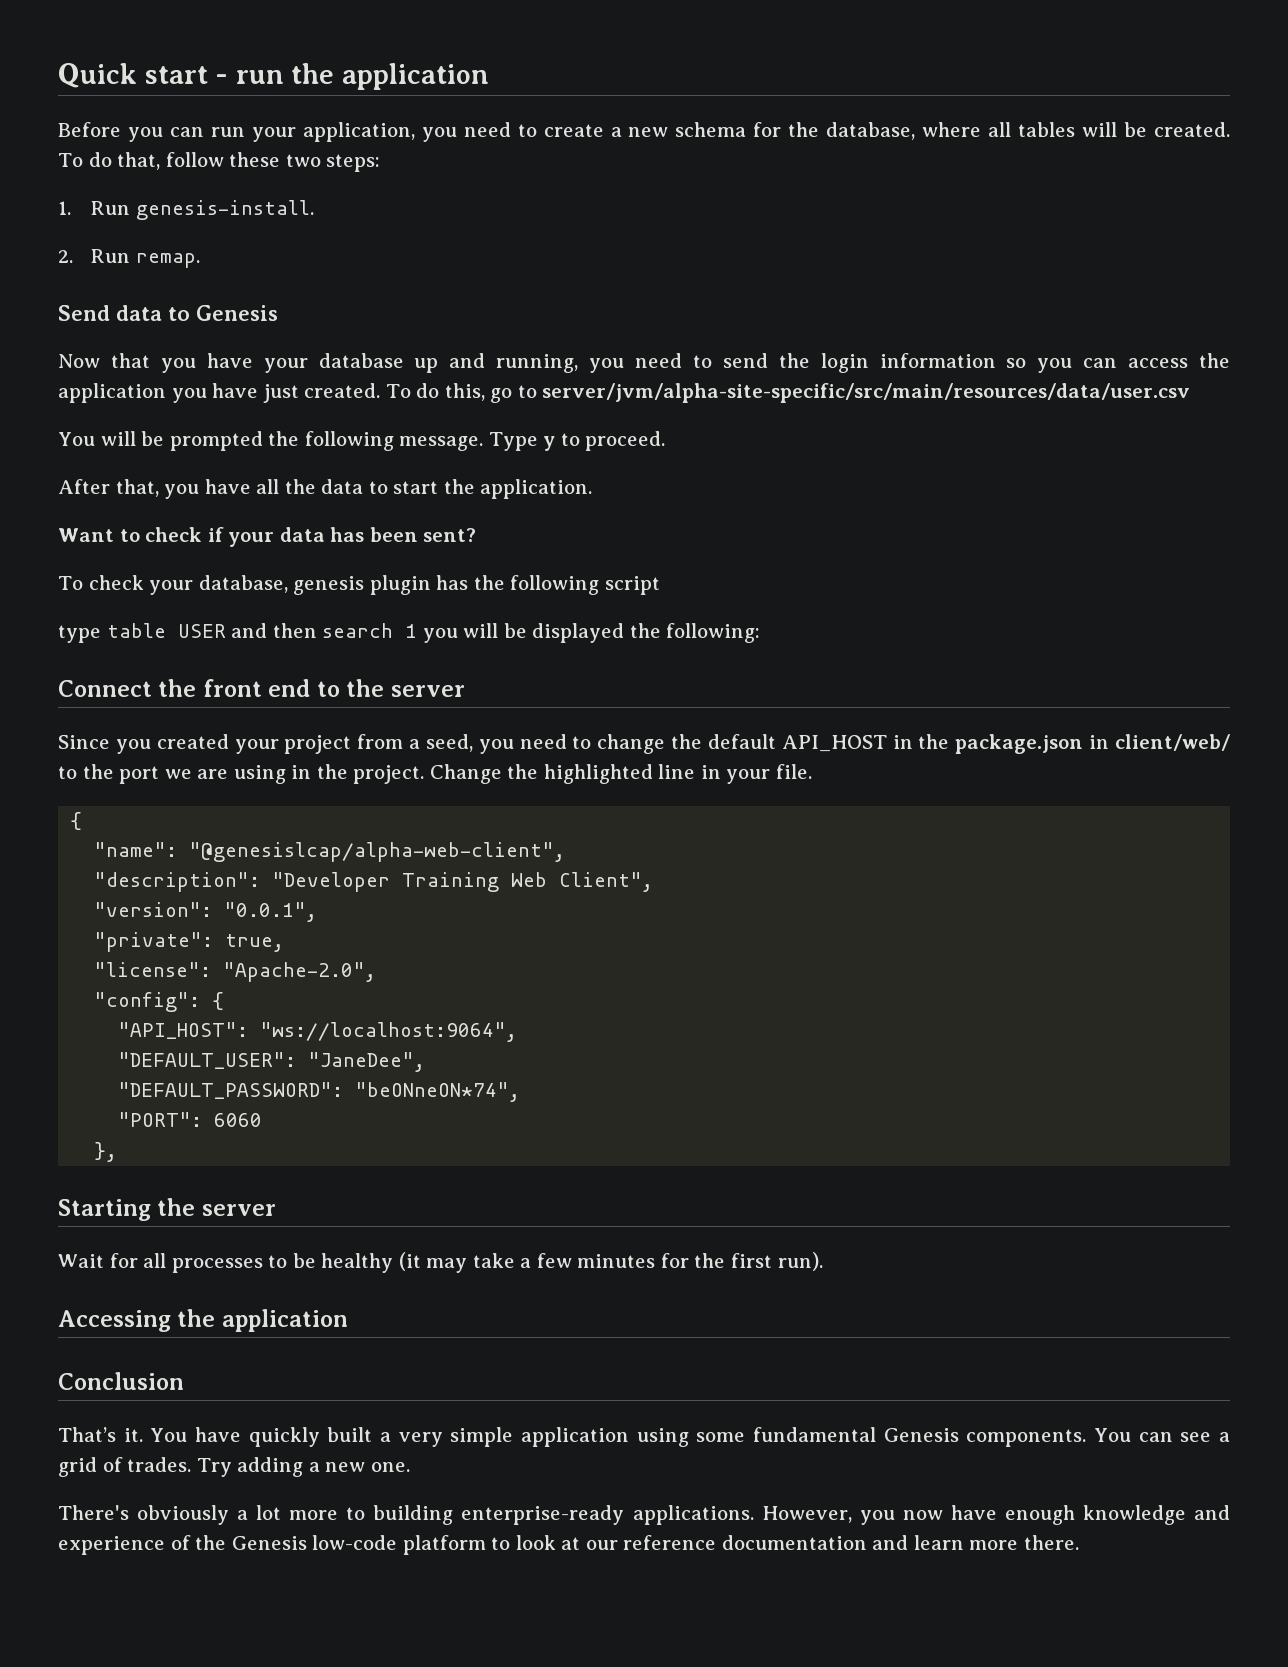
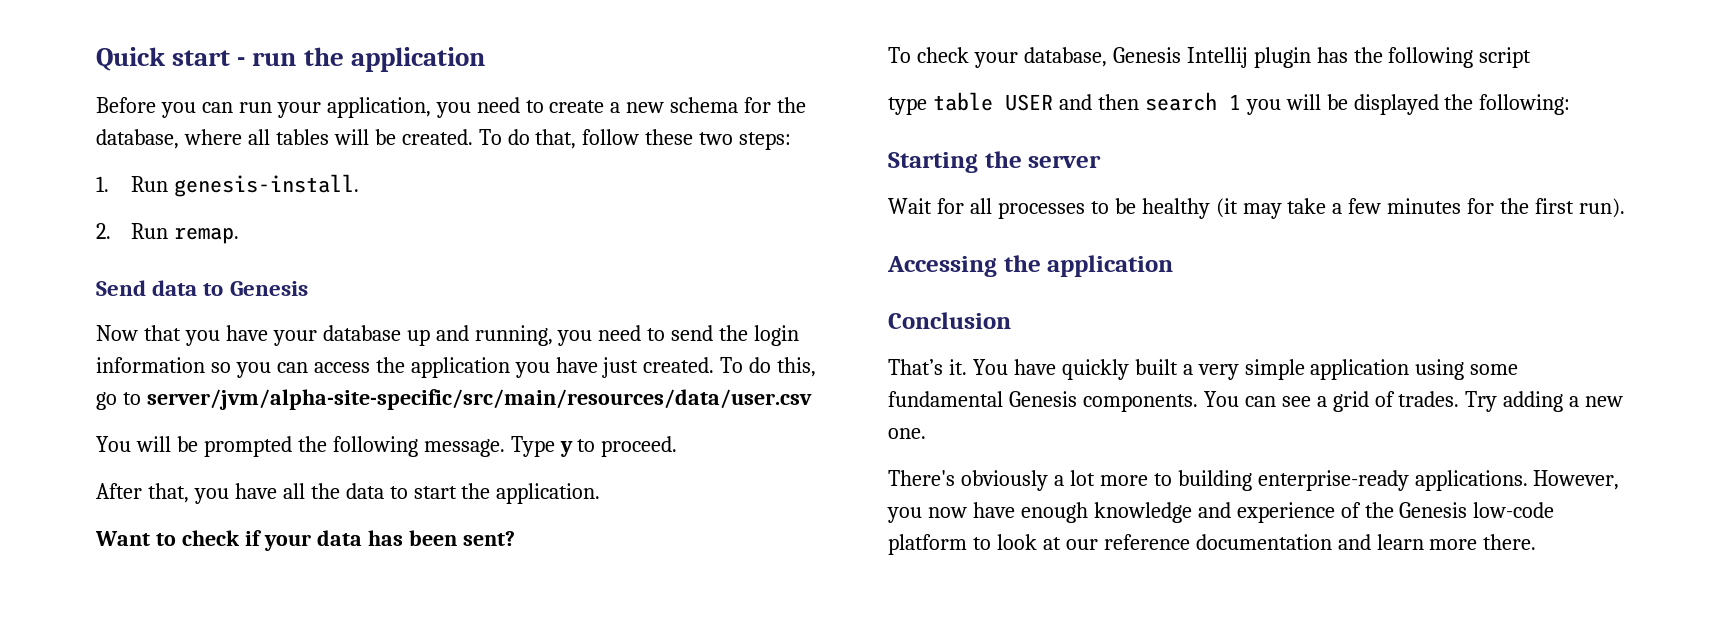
[293,576,365,595] genesis -> [1112,47,1248,68] Genesis Intellij
[58,679,465,697] [58,734,1231,754] [58,764,813,784] [70,812,83,830] [94,842,566,862] [94,872,654,892] [94,902,318,922] [94,932,285,952] [94,962,377,982] [94,992,225,1012] [118,1022,518,1042] [118,1052,426,1072] [118,1082,521,1102] [118,1112,263,1127] [94,1142,118,1162] // Connect the front end to the server // Since you created your project from a seed, you need to change the default API_HOST in the package.json in client/web/ to the port we are using in the project. Change the highlighted line in your file. // { // "name": "@genesislcap/alpha-web-client", // "description": "Developer Training Web Client", // "version": "0.0.1", // "private": true, // "license": "Apache-2.0", // "config": { // "API_HOST": "ws://localhost:9064", // "DEFAULT_USER": "JaneDee", // "DEFAULT_PASSWORD": "beONneON*74", // "PORT": 6060 // }, -> (1571, 104) none

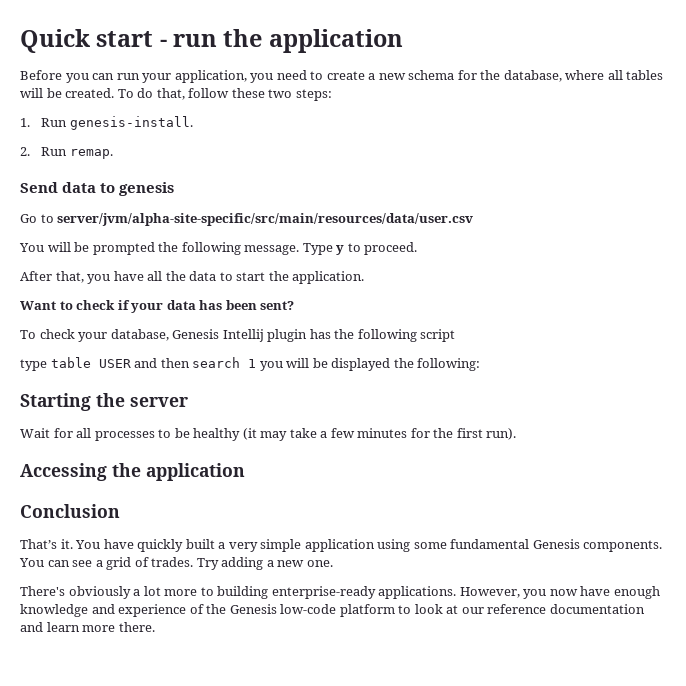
[229,281,308,296] [96,325,800,346] [96,357,817,378] [96,392,117,410] Genesis // Now that you have your database up and running, you need to send the login information so you can access the application you have just created. To do this, go -> [119,182,175,196] [20,214,37,223] genesis // Go

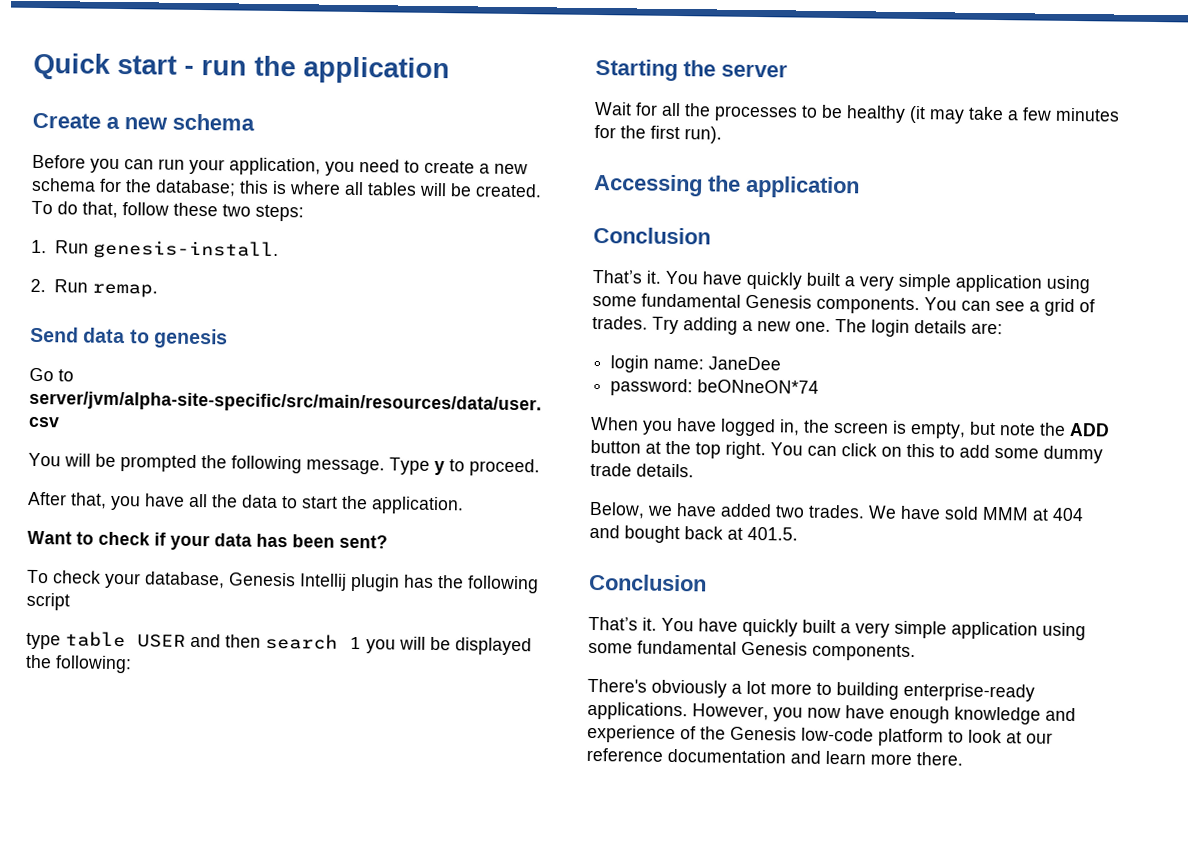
(403, 41) none -> [32,112,255,131] // Create a new schema
[503,70,562,82] database, -> [155,179,287,197] database; this is
(92, 433) none -> [684,103,711,117] the
(333, 563) none -> [835,319,1003,337] [610,355,782,373] [610,378,820,397] [590,416,1110,439] [590,439,1103,464] [590,462,694,478] [589,501,1084,522] [589,524,798,544] [588,573,707,592] [588,616,1086,641] [588,640,916,662] The login details are: // login name: JaneDee // password: beONneON*74 // When you have logged in, the screen is empty, but note the ADD button at the top right. You can click on this to add some dummy trade details. // Below, we have added two trades. We have sold MMM at 404 and bought back at 401.5. // Conclusion // That’s it. You have quickly built a very simple application using some fundamental Genesis components.

